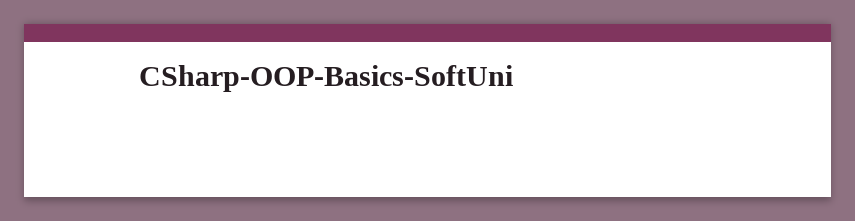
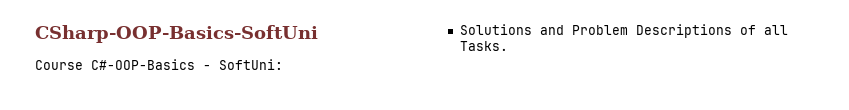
(513, 78) none -> [35,59,283,70] [459,24,788,38] [459,41,508,51] // Course C#-OOP-Basics - SoftUni: // Solutions and Problem Descriptions of all Tasks.

